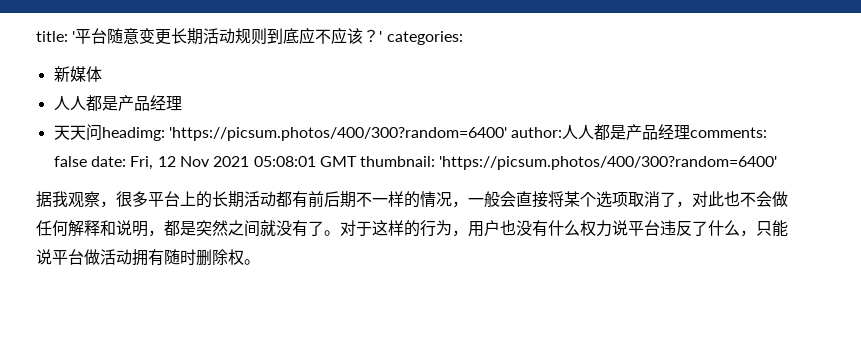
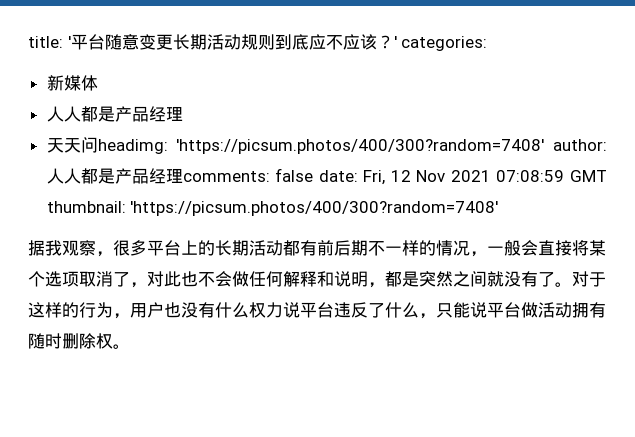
[168,127,507,141] 'https://picsum.photos/400/300?random=6400' -> [176,139,545,154] 'https://picsum.photos/400/300?random=7408'
[253,156,316,167] 05:08:01 -> [496,170,565,182] 07:08:59
[439,156,778,170] 'https://picsum.photos/400/300?random=6400' -> [130,201,499,216] 'https://picsum.photos/400/300?random=7408'

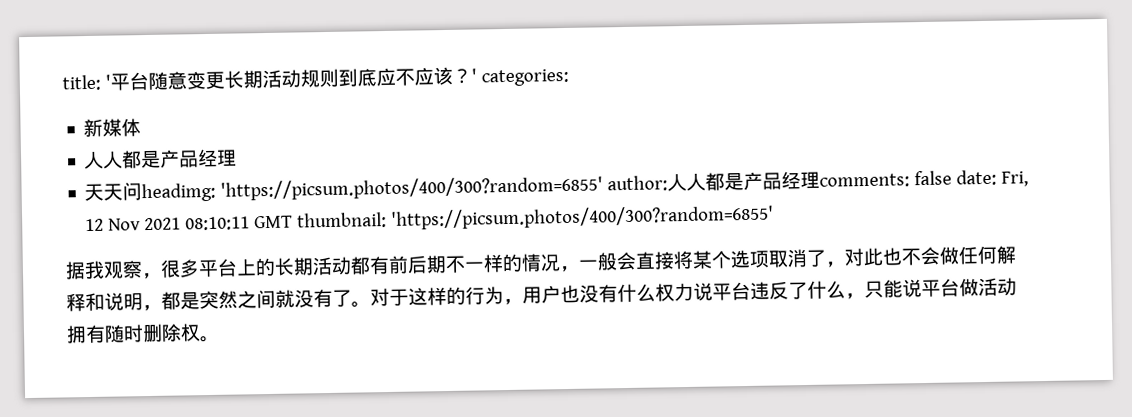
[176,139,545,154] 'https://picsum.photos/400/300?random=7408' -> [220,175,604,201] 'https://picsum.photos/400/300?random=6855'
[496,170,565,182] 07:08:59 -> [185,216,251,231] 08:10:11
[130,201,499,216] 'https://picsum.photos/400/300?random=7408' -> [391,204,775,230] 'https://picsum.photos/400/300?random=6855'

